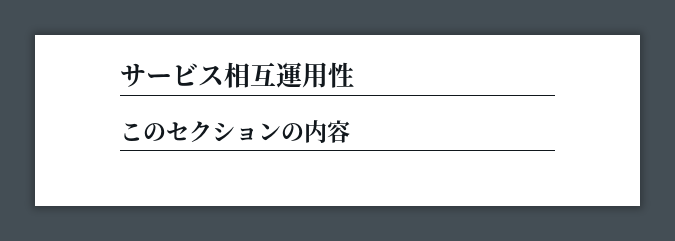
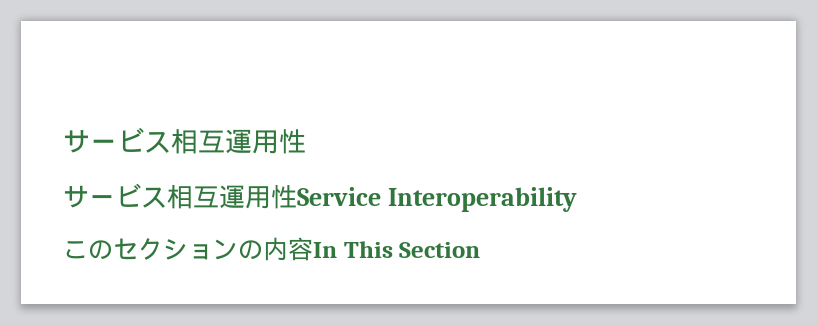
[120,62,354,88] サービス相互運用性 -> [63,127,306,154] [63,183,577,212] サービス相互運用性 // サービス相互運用性Service Interoperability
(350, 131) none -> [313,241,481,258] In This Section

